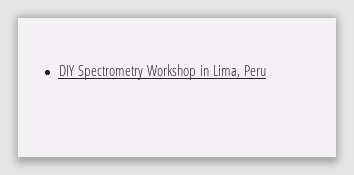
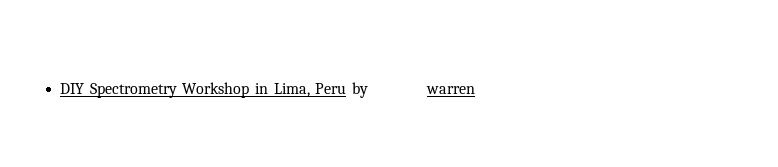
(266, 70) none -> [351,82,476,98] by warren

